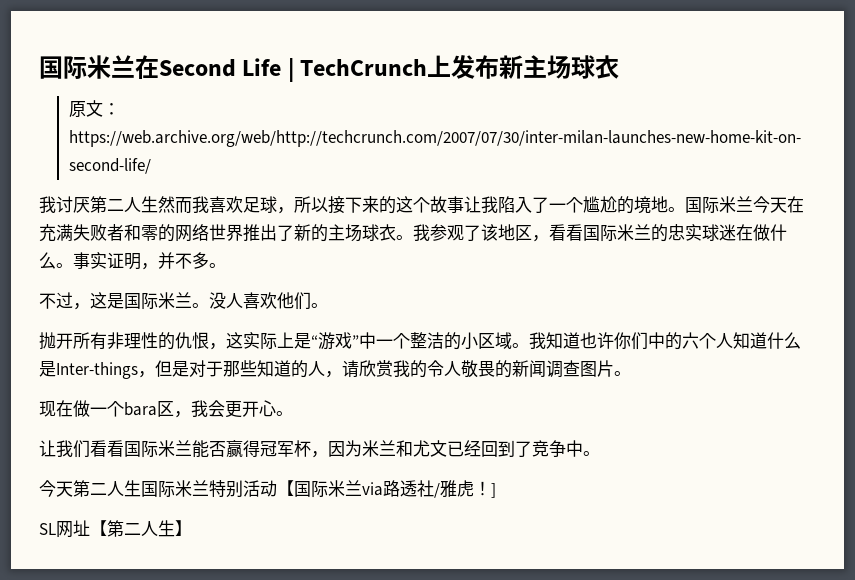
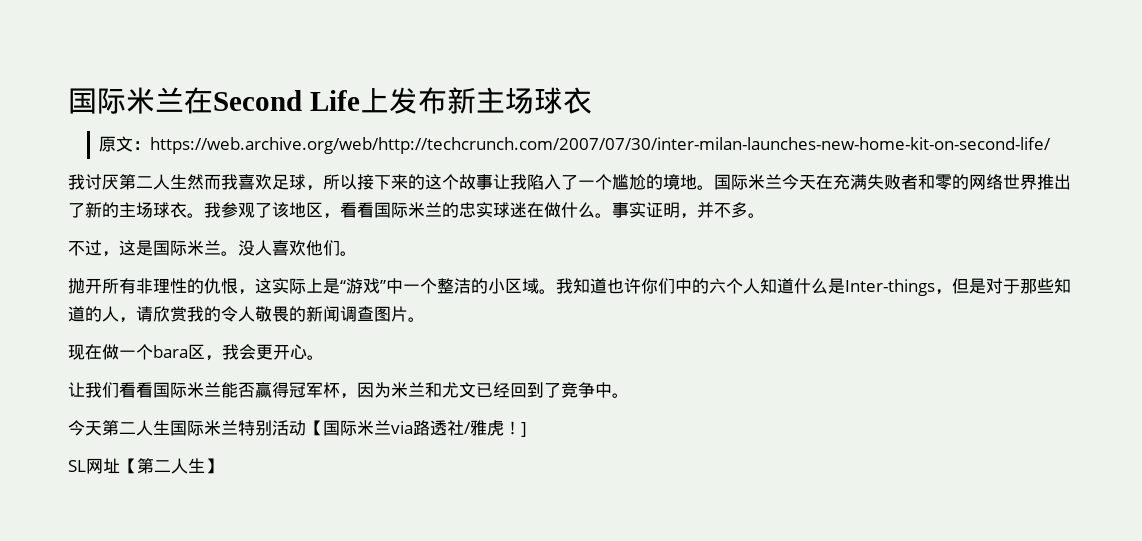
[287,58,428,82] | TechCrunch -> (360, 100) none

